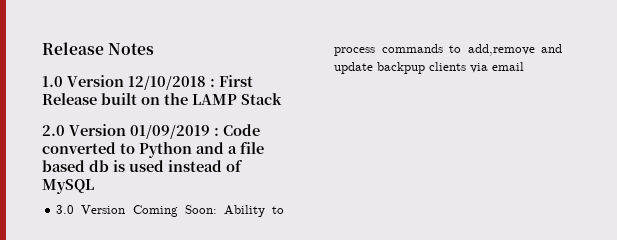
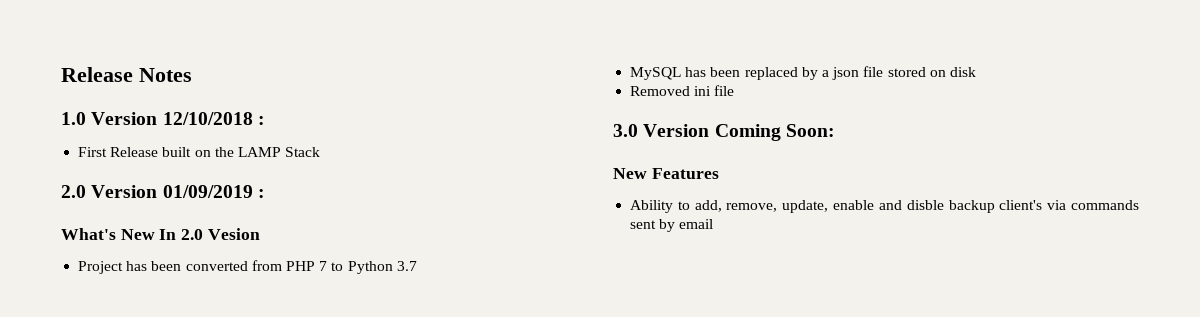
(215, 83) none -> (265, 120) //
[223,124,260,136] [42,142,264,158] [42,160,243,172] [42,179,94,194] [56,205,284,217] [334,44,562,56] [334,62,489,74] Code converted to Python and a file based db is used instead of MySQL // 3.0 Version Coming Soon: Ability to process commands to add,remove and update backpup clients via -> [61,228,260,240] [78,260,417,274] [630,66,976,80] [630,85,735,96] [613,124,835,141] [613,168,719,179] [630,200,1139,213] [630,219,676,232] // What's New In 2.0 Vesion // Project has been converted from PHP 7 to Python 3.7 // MySQL has been replaced by a json file stored on disk // Removed ini file // 3.0 Version Coming Soon: // New Features // Ability to add, remove, update, enable and disble backup client's via commands sent by

